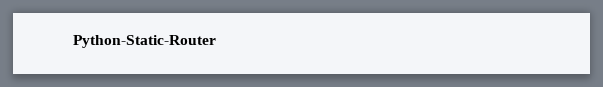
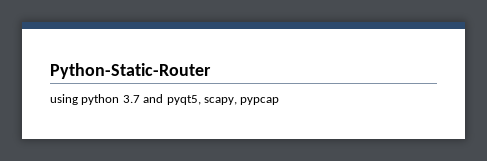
(216, 41) none -> [50,94,280,105] // using python 3.7 and pyqt5, scapy, pypcap

